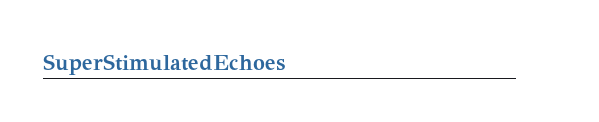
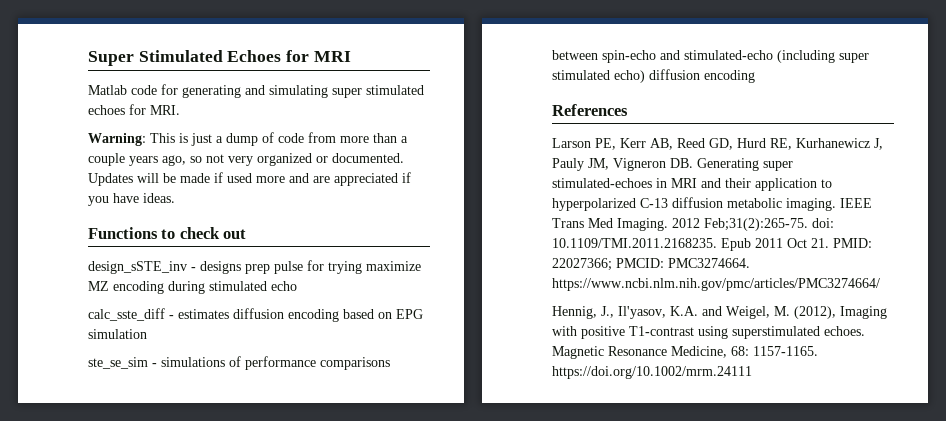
[43,54,285,75] SuperStimulatedEchoes -> [88,50,351,66] [88,84,424,98] [88,104,180,115] [88,132,408,146] [88,153,404,166] [88,172,411,186] [88,193,175,206] [88,227,247,239] [88,260,421,274] [88,281,297,294] [88,308,423,322] [88,329,147,339] [88,356,390,370] [552,50,869,63] [552,69,755,83] [552,104,628,116] [552,138,883,150] [552,158,793,171] [552,178,832,191] [552,197,872,211] [552,218,834,231] [552,238,872,251] [552,258,750,271] [552,278,880,291] [552,306,887,319] [552,326,865,339] [552,346,818,359] [552,366,752,379] Super Stimulated Echoes for MRI // Matlab code for generating and simulating super stimulated echoes for MRI. // Warning: This is just a dump of code from more than a couple years ago, so not very organized or documented. Updates will be made if used more and are appreciated if you have ideas. // Functions to check out // design_sSTE_inv - designs prep pulse for trying maximize MZ encoding during stimulated echo // calc_sste_diff - estimates diffusion encoding based on EPG simulation // ste_se_sim - simulations of performance comparisons between spin-echo and stimulated-echo (including super stimulated echo) diffusion encoding // References // Larson PE, Kerr AB, Reed GD, Hurd RE, Kurhanewicz J, Pauly JM, Vigneron DB. Generating super stimulated-echoes in MRI and their application to hyperpolarized C-13 diffusion metabolic imaging. IEEE Trans Med Imaging. 2012 Feb;31(2):265-75. doi: 10.1109/TMI.2011.2168235. Epub 2011 Oct 21. PMID: 22027366; PMCID: PMC3274664. https://www.ncbi.nlm.nih.gov/pmc/articles/PMC3274664/ // Hennig, J., Il'yasov, K.A. and Weigel, M. (2012), Imaging with positive T1-contrast using superstimulated echoes. Magnetic Resonance Medicine, 68: 1157-1165. https://doi.org/10.1002/mrm.24111

